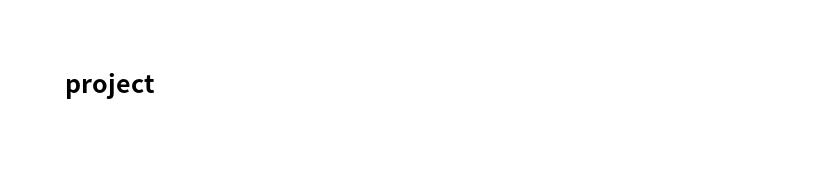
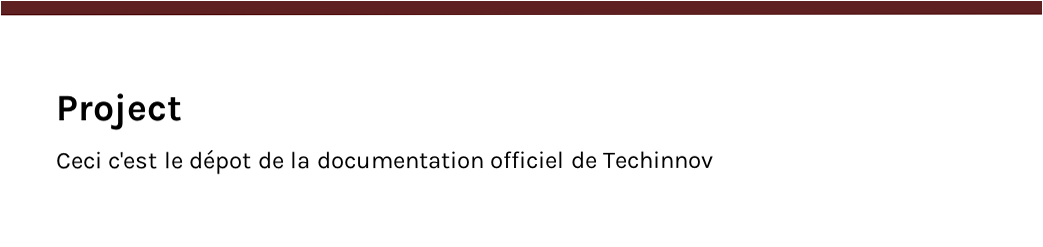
[65,73,155,99] project -> [55,93,183,131] [56,149,715,175] Project // Ceci c'est le dépot de la documentation officiel de Techinnov

